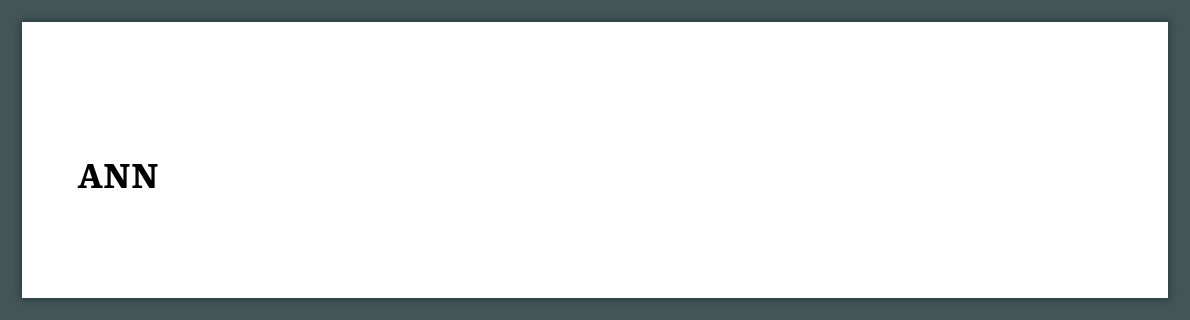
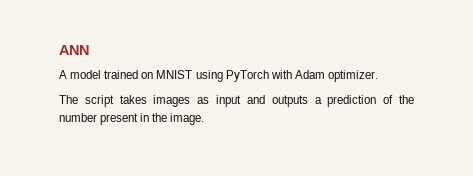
(159, 176) none -> [59,70,378,82] [59,95,414,107] [59,113,205,125] // A model trained on MNIST using PyTorch with Adam optimizer. // The script takes images as input and outputs a prediction of the number present in the image.

